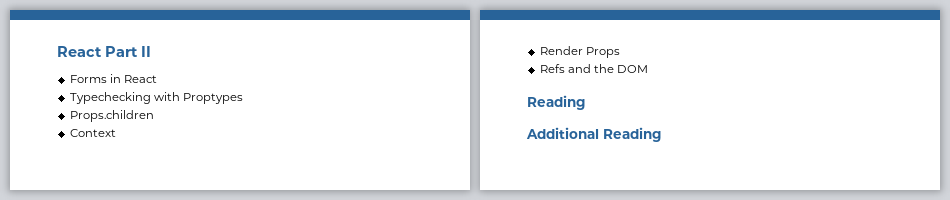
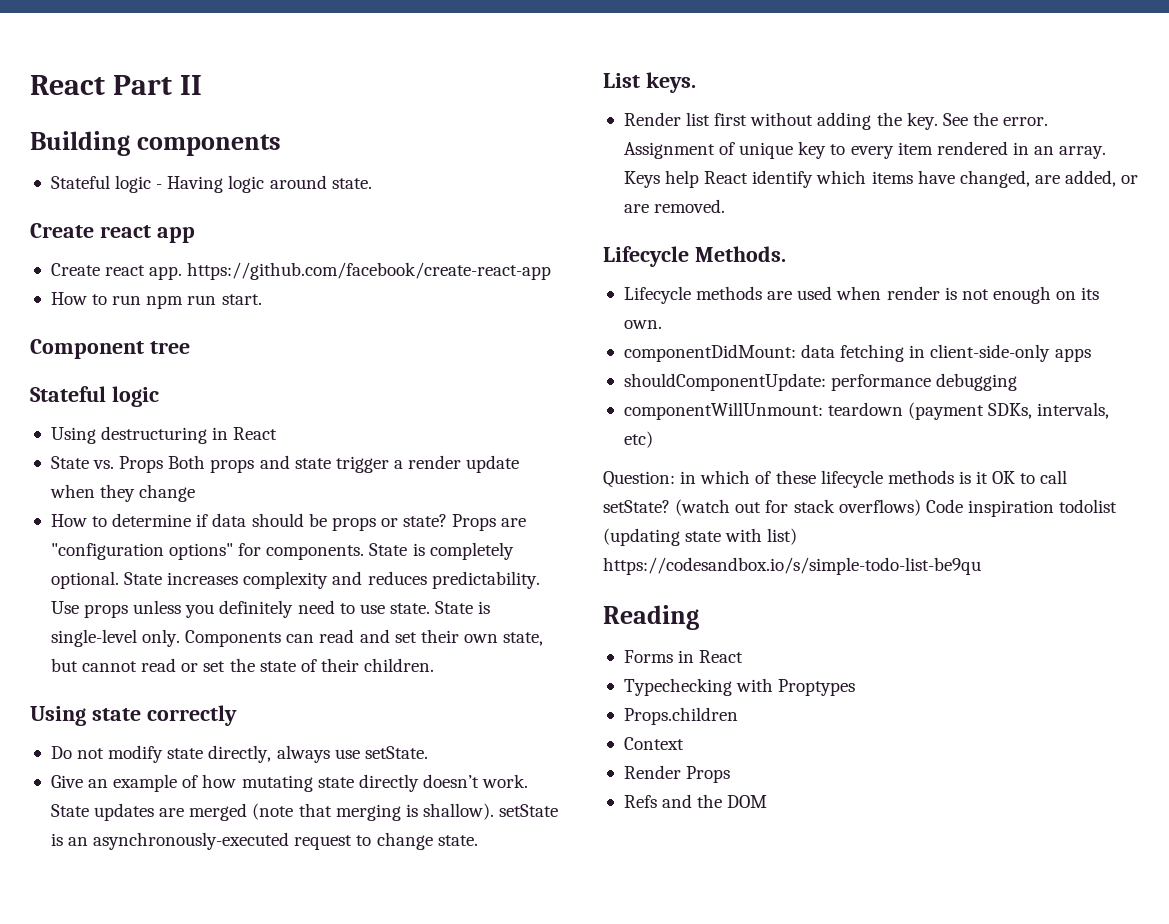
(151, 51) none -> [30,131,281,156] [50,175,372,193] [30,223,195,243] [50,262,552,280] [50,292,262,309] [30,339,190,359] [30,386,159,407] [50,426,278,444] [50,455,520,473] [49,484,196,502] [50,513,527,531] [50,542,514,560] [50,571,540,589] [50,600,491,618] [50,629,544,647] [50,658,435,672] [30,705,237,726] [50,745,428,763] [50,774,529,792] [50,803,559,821] [50,832,478,850] [603,72,696,93] [623,112,1049,130] [623,141,1107,159] [623,170,1139,188] [623,199,726,213] [603,246,786,267] [623,286,1100,304] [623,320,662,329] [623,344,1091,362] [623,373,1018,391] [623,402,1110,420] [623,431,653,448] [603,470,1068,488] [603,499,1118,517] [603,528,798,546] [603,557,981,575] [603,605,699,630] // Building components // Stateful logic - Having logic around state. // Create react app // Create react app. https://github.com/facebook/create-react-app // How to run npm run start. // Component tree // Stateful logic // Using destructuring in React // State vs. Props Both props and state trigger a render update when they change // How to determine if data should be props or state? Props are "configuration options" for components. State is completely optional. State increases complexity and reduces predictability. Use props unless you definitely need to use state. State is single-level only. Components can read and set their own state, but cannot read or set the state of their children. // Using state correctly // Do not modify state directly, always use setState. // Give an example of how mutating state directly doesn’t work. State updates are merged (note that merging is shallow). setState is an asynchronously-executed request to change state. // List keys. // Render list first without adding the key. See the error. Assignment of unique key to every item rendered in an array. Keys help React identify which items have changed, are added, or are removed. // Lifecycle Methods. // Lifecycle methods are used when render is not enough on its own. // componentDidMount: data fetching in client-side-only apps // shouldComponentUpdate: performance debugging // componentWillUnmount: teardown (payment SDKs, intervals, etc) // Question: in which of these lifecycle methods is it OK to call setState? (watch out for stack overflows) Code inspiration todolist (updating state with list) https://codesandbox.io/s/simple-todo-list-be9qu // Reading
[527,95,585,110] [526,127,661,142] // Reading // Additional Reading -> (768, 801) none

